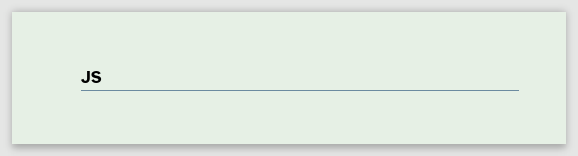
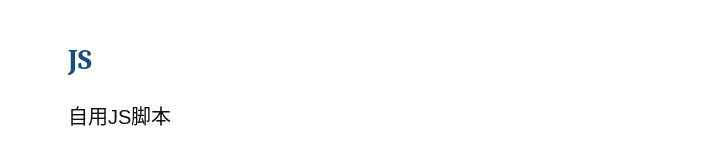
[81,71,102,83] JS -> [67,50,92,76] [68,106,171,126] JS // 自用JS脚本

